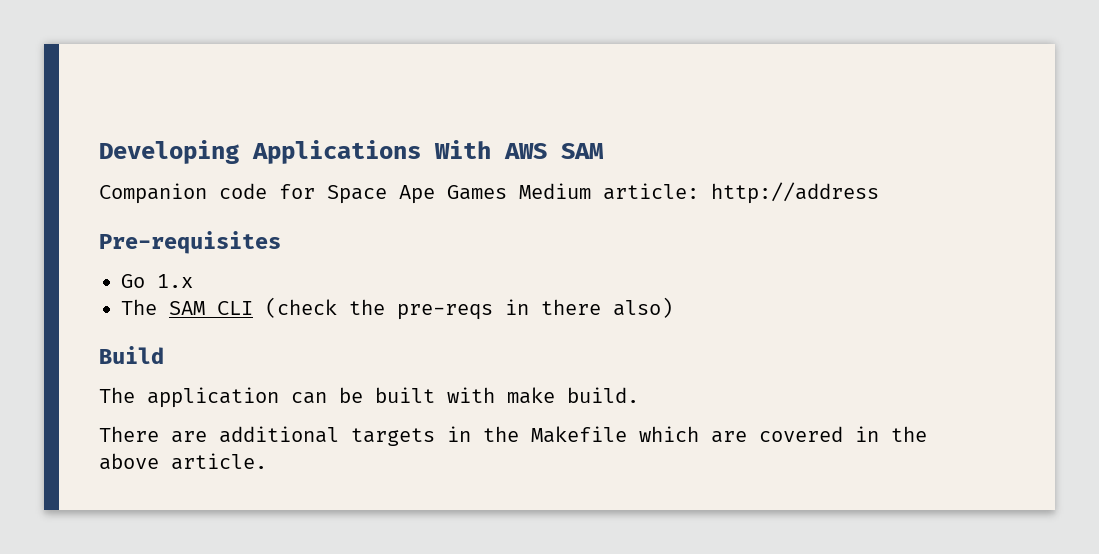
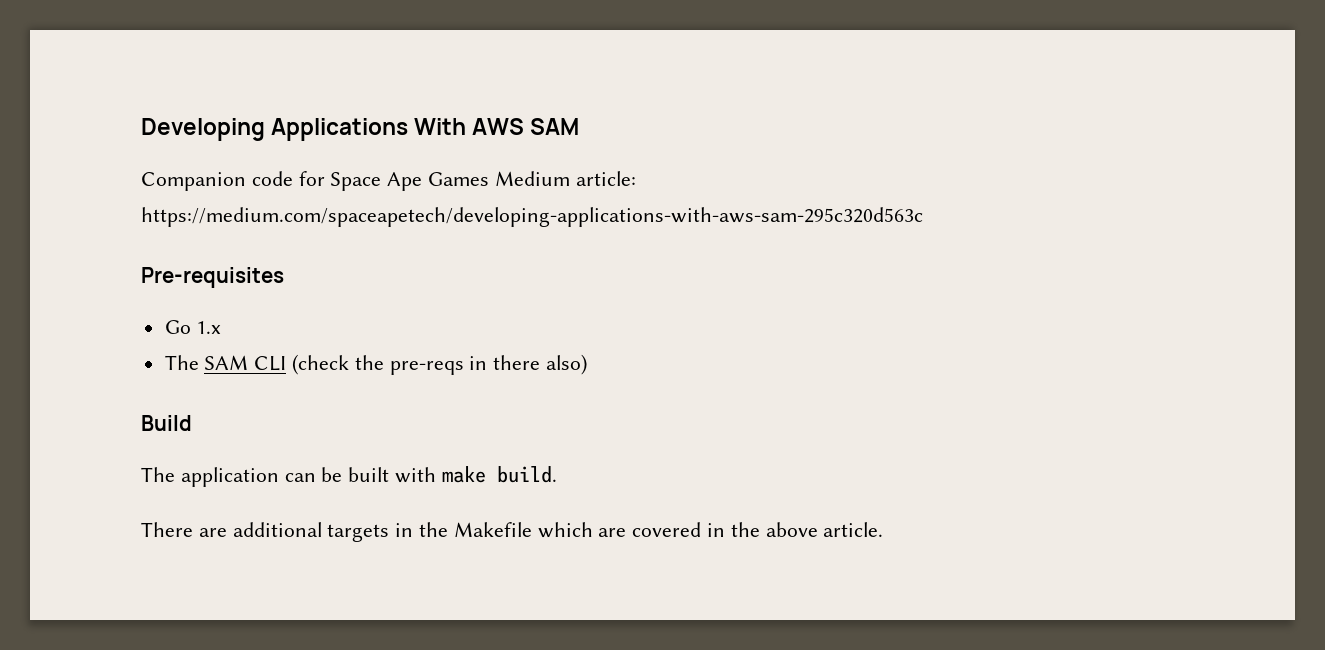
[711,182,879,204] http://address -> [141,207,923,227] https://medium.com/spaceapetech/developing-applications-with-aws-sam-295c320d563c

